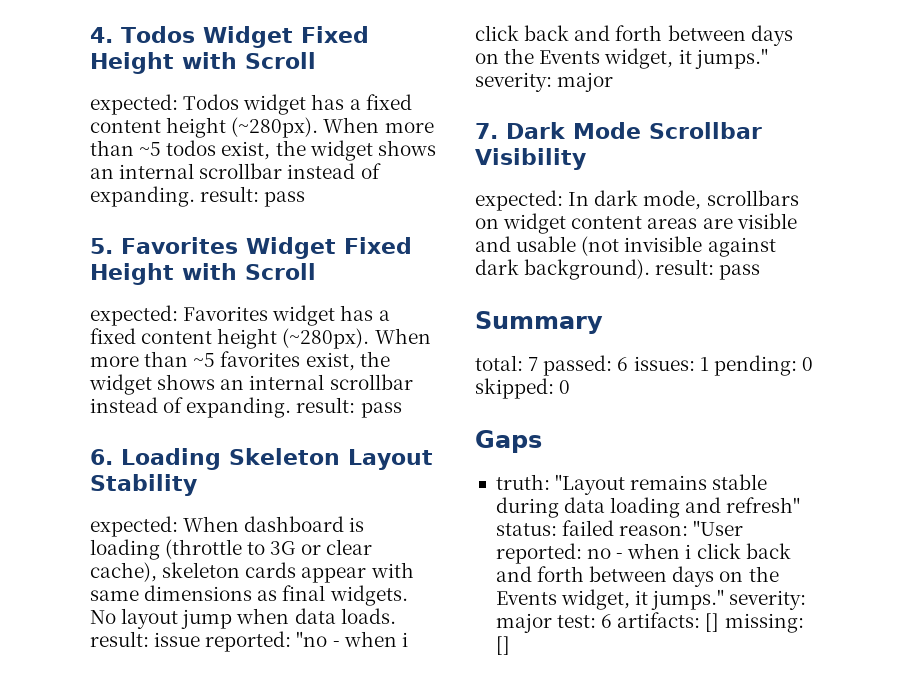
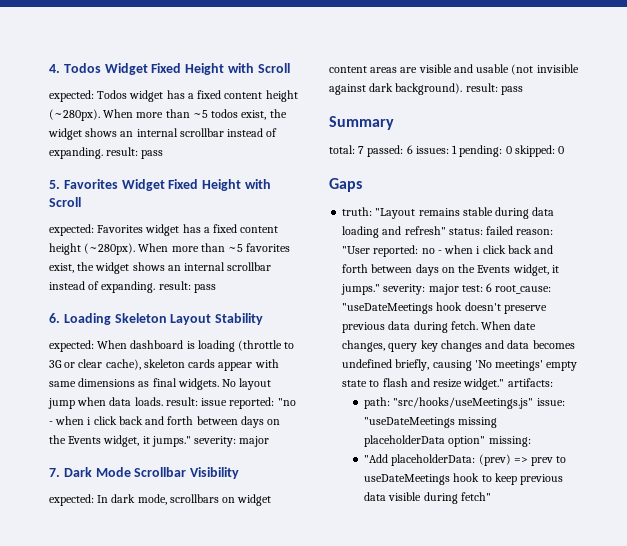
[617,612,804,633] [495,636,510,655] artifacts: [] missing: [] -> [495,285,552,294] [342,302,547,314] [342,321,537,333] [342,340,575,352] [342,359,578,371] [342,378,553,390] [364,397,565,409] [364,417,498,428] [364,435,531,447] [364,454,567,466] [364,473,564,485] [364,492,491,504] root_cause: "useDateMeetings hook doesn't preserve previous data during fetch. When date changes, query key changes and data becomes undefined briefly, causing 'No meetings' empty state to flash and resize widget." artifacts: // path: "src/hooks/useMeetings.js" issue: "useDateMeetings missing placeholderData option" missing: // "Add placeholderData: (prev) => prev to useDateMeetings hook to keep previous data visible during fetch"

